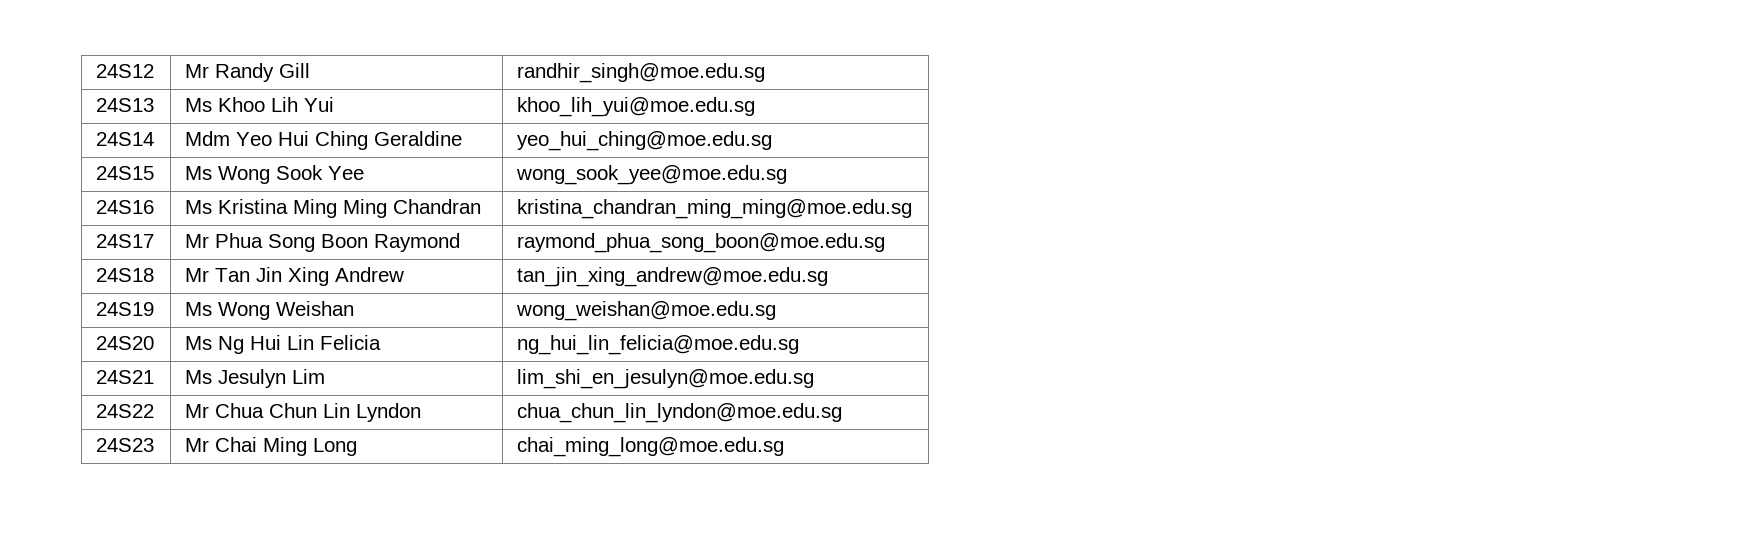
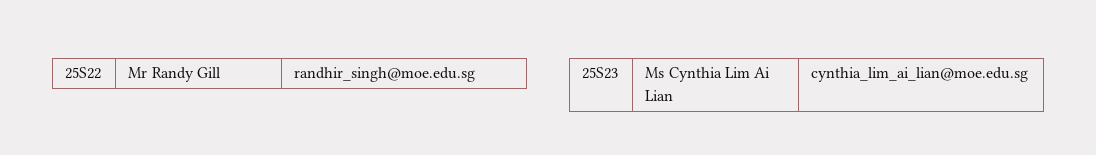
[96,64,155,78] 24S12 -> [65,67,102,79] 25S22
[96,98,155,112] [185,97,335,112] [517,97,756,117] [96,132,155,146] [185,131,463,150] [517,131,773,151] [96,166,155,180] [185,165,365,184] [516,165,788,185] [96,200,155,214] [185,199,482,218] [517,199,913,219] [96,234,155,248] [185,233,461,252] [517,233,886,253] [96,268,155,282] [185,267,405,286] [517,267,829,287] [96,302,155,316] [185,301,355,320] [516,301,777,321] [96,336,155,350] [185,335,382,354] [517,335,800,355] [96,370,155,384] [185,369,326,388] [517,369,815,389] [96,404,155,418] [185,403,422,422] [517,403,843,423] [96,438,155,452] [185,437,358,456] [517,437,785,457] 24S13 | Ms Khoo Lih Yui | khoo_lih_yui@moe.edu.sg // 24S14 | Mdm Yeo Hui Ching Geraldine | yeo_hui_ching@moe.edu.sg // 24S15 | Ms Wong Sook Yee | wong_sook_yee@moe.edu.sg // 24S16 | Ms Kristina Ming Ming Chandran | kristina_chandran_ming_ming@moe.edu.sg // 24S17 | Mr Phua Song Boon Raymond | raymond_phua_song_boon@moe.edu.sg // 24S18 | Mr Tan Jin Xing Andrew | tan_jin_xing_andrew@moe.edu.sg // 24S19 | Ms Wong Weishan | wong_weishan@moe.edu.sg // 24S20 | Ms Ng Hui Lin Felicia | ng_hui_lin_felicia@moe.edu.sg // 24S21 | Ms Jesulyn Lim | lim_shi_en_jesulyn@moe.edu.sg // 24S22 | Mr Chua Chun Lin Lyndon | chua_chun_lin_lyndon@moe.edu.sg // 24S23 | Mr Chai Ming Long | chai_ming_long@moe.edu.sg -> [582,67,619,79] [645,67,771,82] [645,90,674,101] [811,67,1029,82] 25S23 | Ms Cynthia Lim Ai Lian | cynthia_lim_ai_lian@moe.edu.sg

